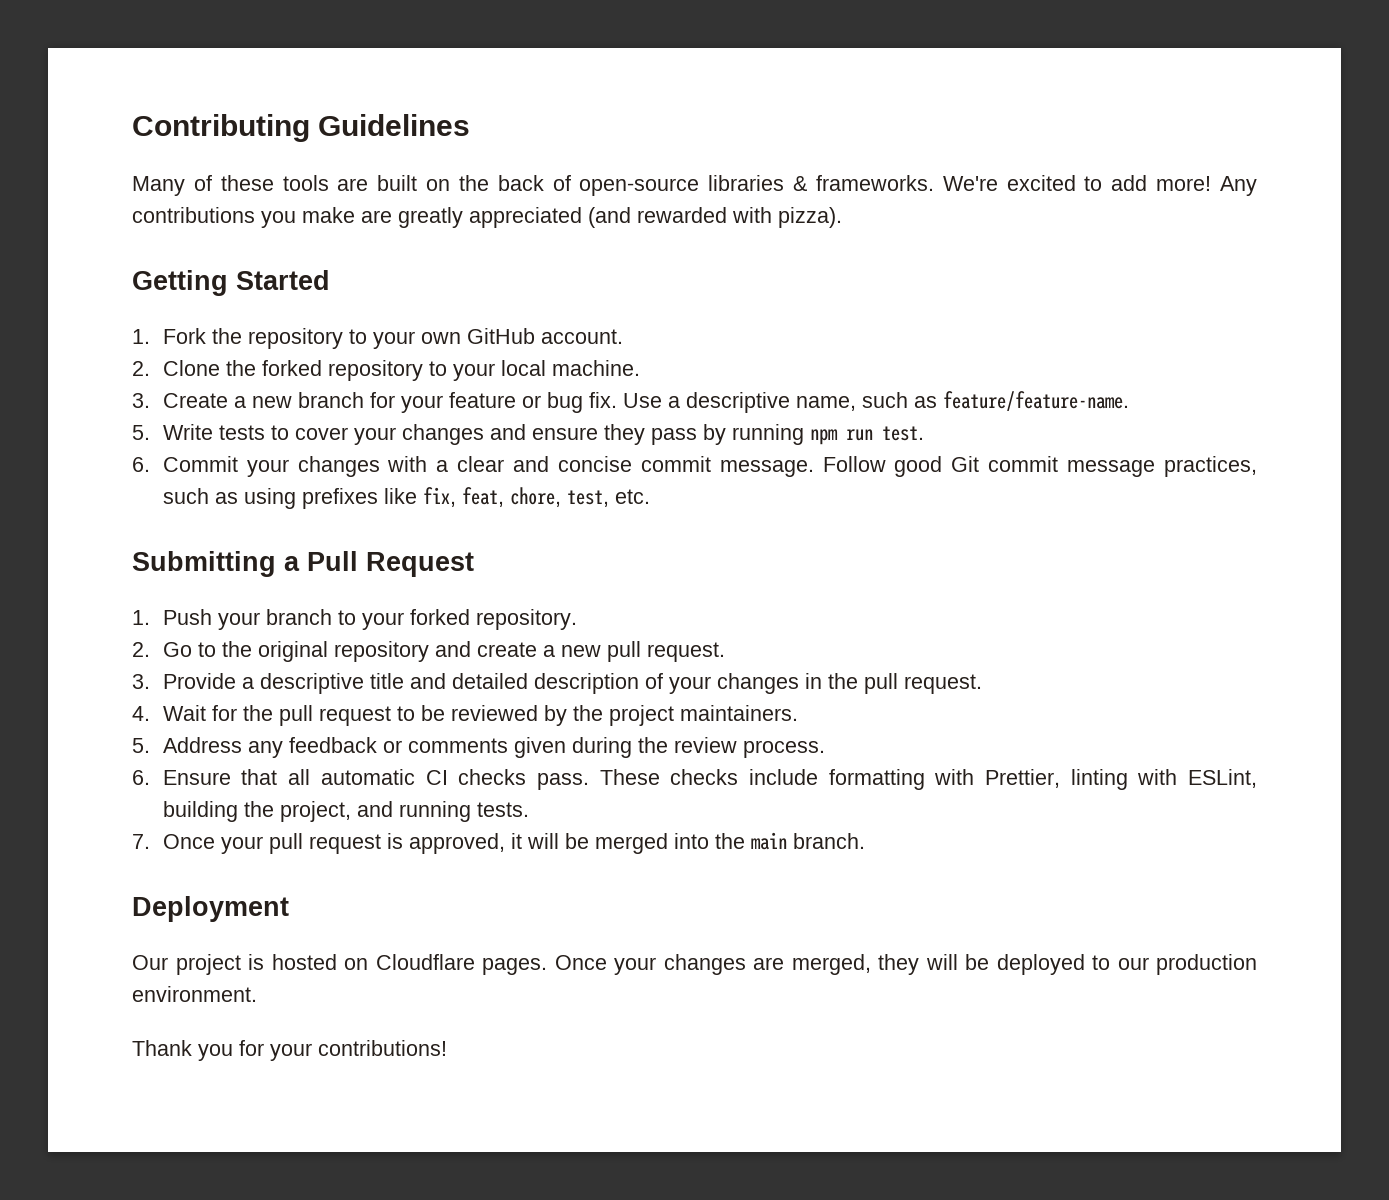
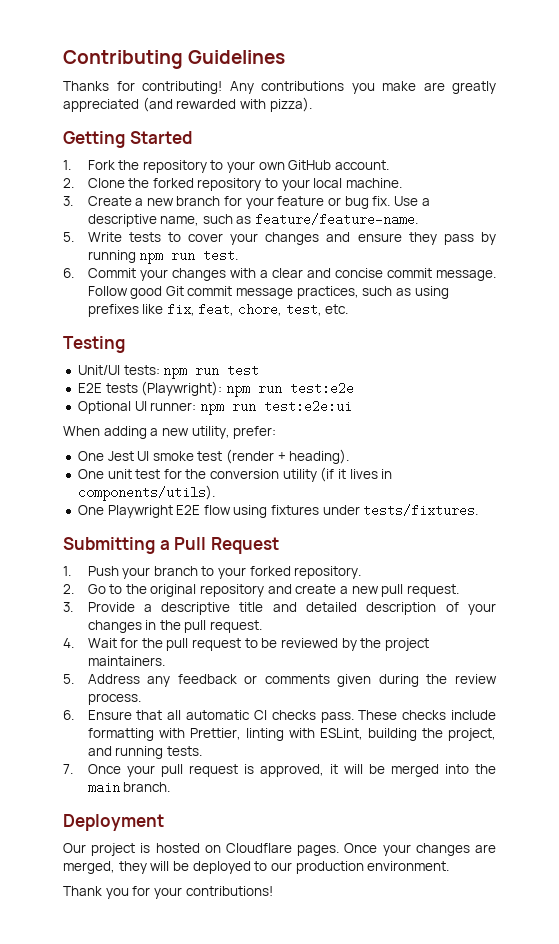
[132,175,1212,196] Many of these tools are built on the back of open-source libraries & frameworks. We're excited to add more! -> [63,81,222,94] Thanks for contributing!
(650, 496) none -> [63,336,125,353] [77,364,260,379] [77,381,354,397] [77,400,352,415] [63,426,277,439] [77,449,350,464] [77,467,393,482] [77,485,215,501] [77,504,479,518] // Testing // Unit/UI tests: npm run test // E2E tests (Playwright): npm run test:e2e // Optional UI runner: npm run test:e2e:ui // When adding a new utility, prefer: // One Jest UI smoke test (render + heading). // One unit test for the conversion utility (if it lives in components/utils). // One Playwright E2E flow using fixtures under tests/fixtures.

